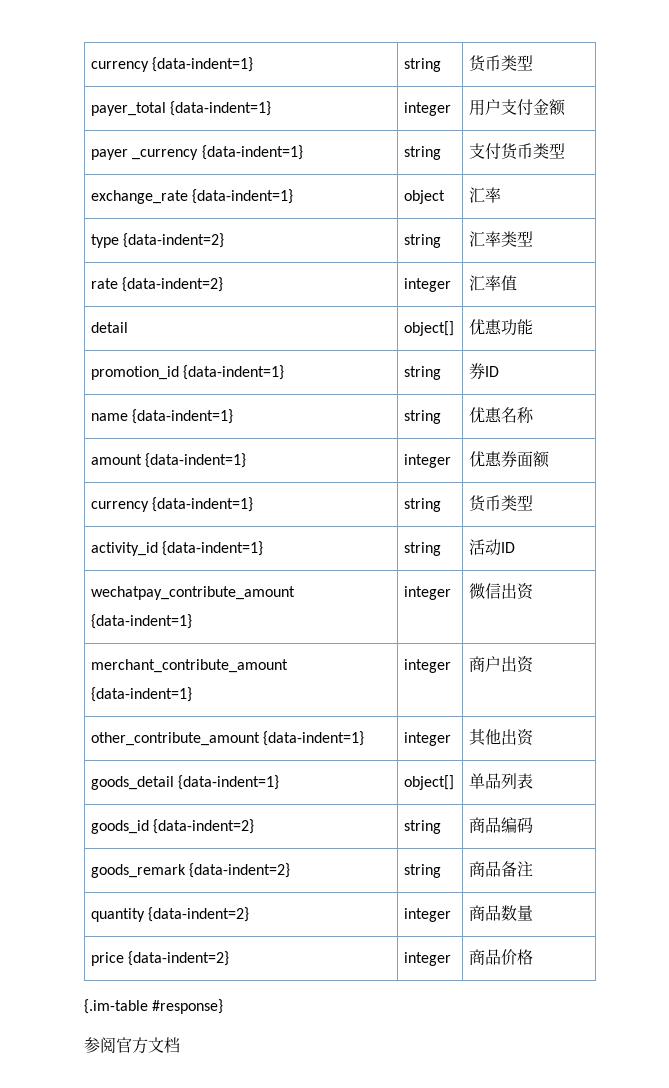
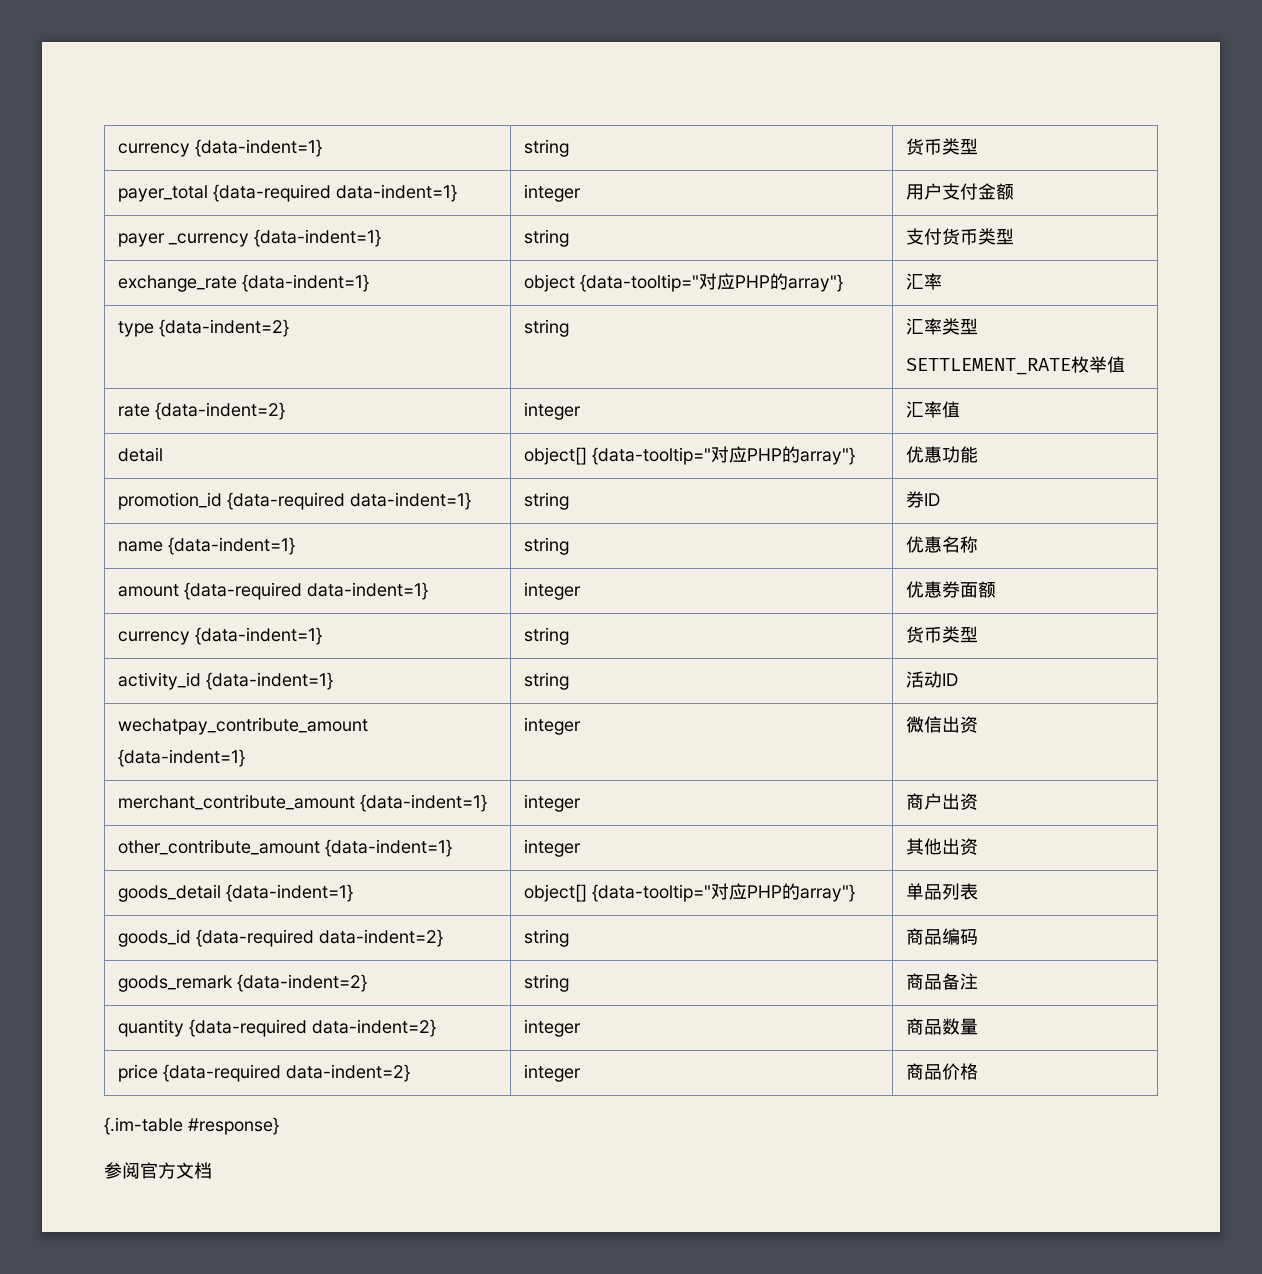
[170,101,272,116] {data-indent=1} -> [213,184,458,202] {data-required data-indent=1}
(445, 197) none -> [580,273,844,292] {data-tooltip="对应PHP的array"}
(533, 239) none -> [906,356,1126,375] // SETTLEMENT_RATE枚举值
(454, 328) none -> [592,446,856,465] {data-tooltip="对应PHP的array"}
[183,365,285,380] {data-indent=1} -> [227,492,472,510] {data-required data-indent=1}
[145,453,247,468] {data-indent=1} -> [184,582,429,600] {data-required data-indent=1}
(454, 782) none -> [592,883,856,902] {data-tooltip="对应PHP的array"}
[153,819,255,834] {data-indent=2} -> [196,929,444,947] {data-required data-indent=2}
[148,907,250,922] {data-indent=2} -> [189,1019,437,1037] {data-required data-indent=2}
[128,951,230,966] {data-indent=2} -> [163,1064,411,1082] {data-required data-indent=2}

